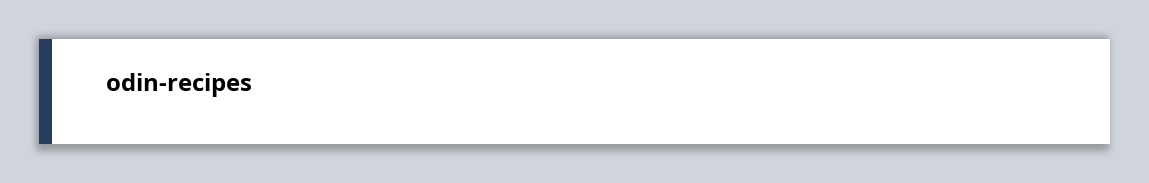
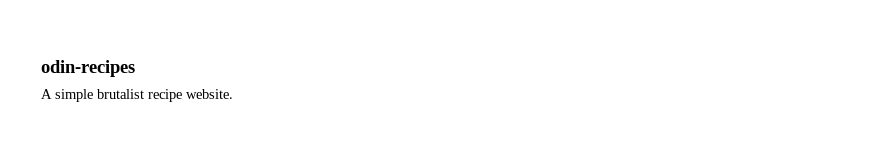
(252, 85) none -> [41,89,233,102] // A simple brutalist recipe website.

